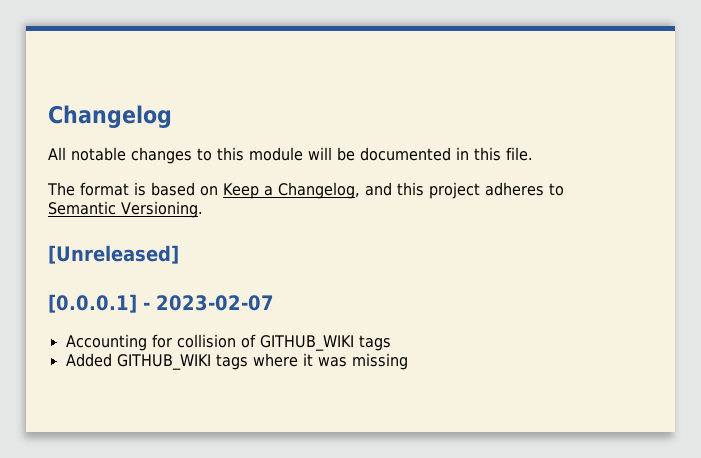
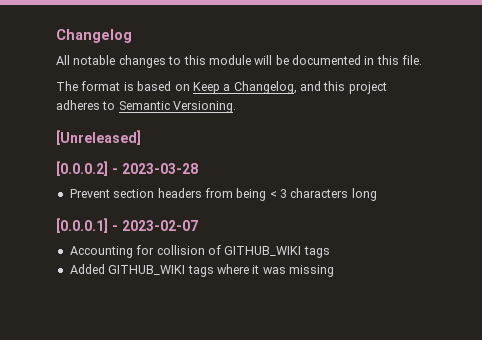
(179, 254) none -> [56,161,198,176] [69,188,377,201] // [0.0.0.2] - 2023-03-28 // Prevent section headers from being < 3 characters long

